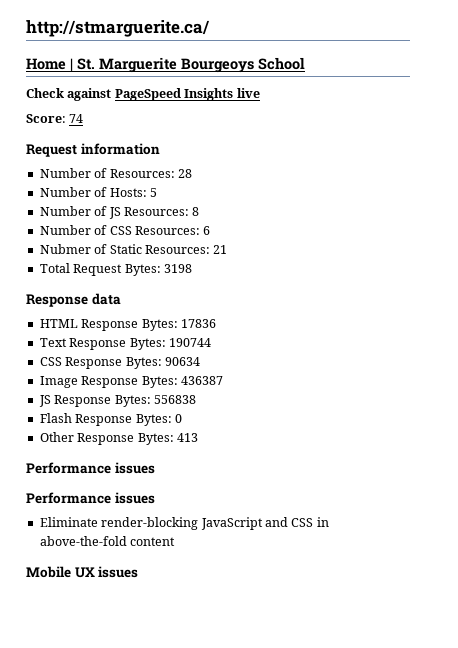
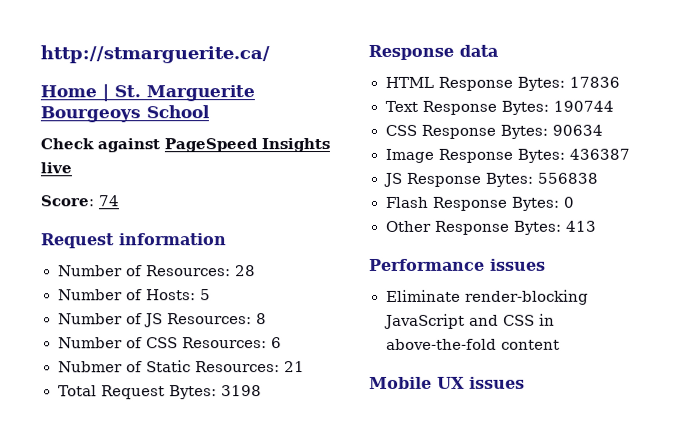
[26,492,155,504] // Performance issues -> (546, 264) none

